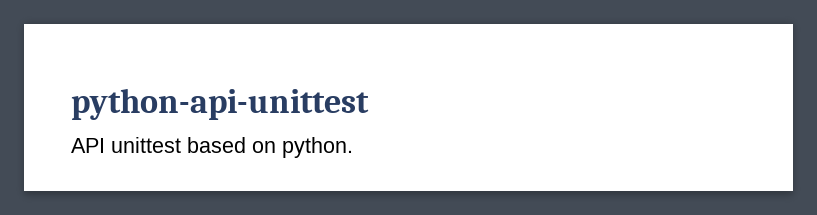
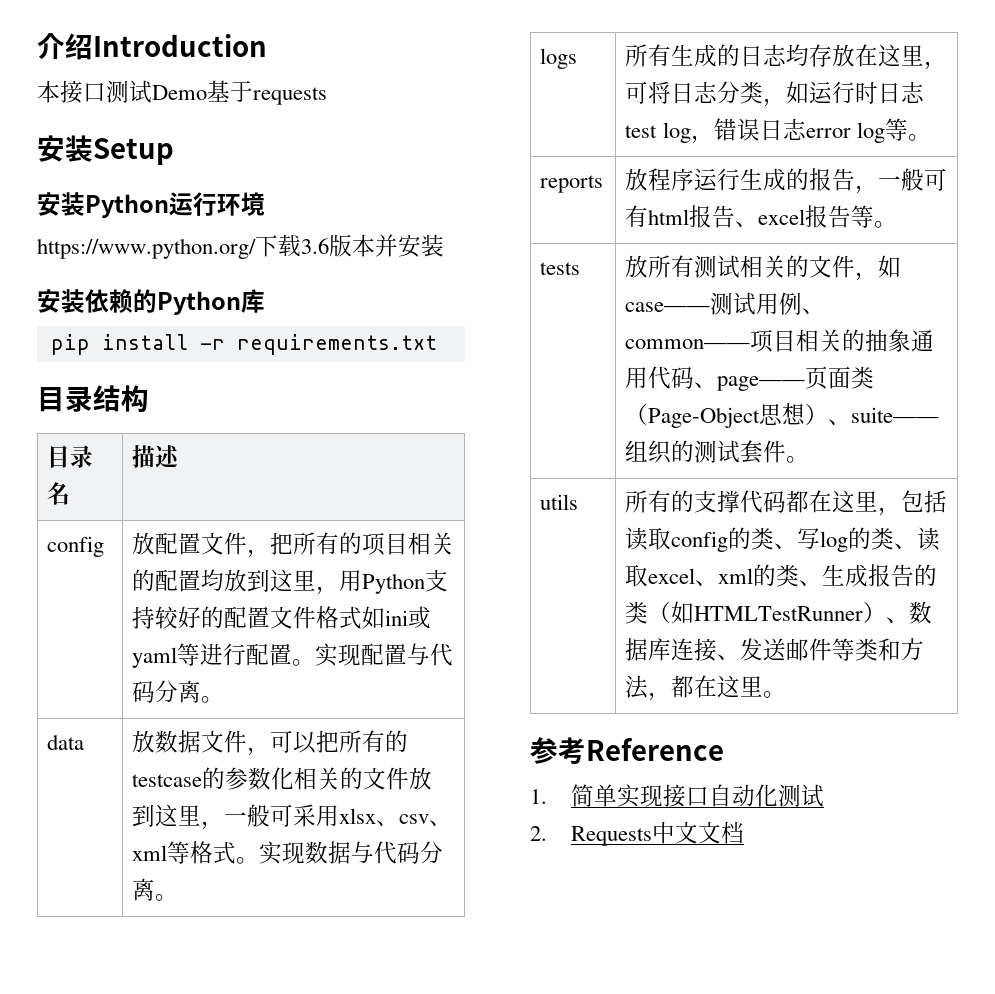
[71,88,369,120] [71,137,353,158] python-api-unittest // API unittest based on python. -> [37,33,267,60] [37,80,327,105] [37,135,174,165] [37,192,265,218] [37,234,444,259] [37,289,265,315] [50,334,437,355] [37,385,149,413] [47,445,94,468] [47,482,71,505] [132,445,180,468] [47,536,105,557] [132,532,455,558] [132,569,449,595] [132,606,432,629] [132,643,454,668] [132,680,225,703] [47,734,85,750] [132,730,409,756] [132,767,433,790] [132,804,453,830] [132,841,444,865] [132,878,179,901] [540,48,578,69] [625,44,948,70] [625,81,926,107] [625,118,931,144] [540,175,604,193] [625,168,948,194] [625,205,898,228] [540,262,581,275] [625,255,902,281] [625,292,826,315] [625,329,935,353] [625,366,875,391] [625,403,940,428] [625,440,810,464] [540,494,579,510] [625,490,948,516] [625,527,941,552] [625,564,938,587] [625,601,933,624] [625,638,925,661] [625,675,787,701] [530,737,724,764] [530,784,824,808] [530,821,744,846] 介绍Introduction // 本接口测试Demo基于requests // 安装Setup // 安装Python运行环境 // https://www.python.org/下载3.6版本并安装 // 安装依赖的Python库 // pip install -r requirements.txt // 目录结构 // 目录名 | 描述 // config | 放配置文件，把所有的项目相关的配置均放到这里，用Python支持较好的配置文件格式如ini或yaml等进行配置。实现配置与代码分离。 // data | 放数据文件，可以把所有的testcase的参数化相关的文件放到这里，一般可采用xlsx、csv、xml等格式。实现数据与代码分离。 // logs | 所有生成的日志均存放在这里，可将日志分类，如运行时日志test log，错误日志error log等。 // reports | 放程序运行生成的报告，一般可有html报告、excel报告等。 // tests | 放所有测试相关的文件，如case——测试用例、common——项目相关的抽象通用代码、page——页面类（Page-Object思想）、suite——组织的测试套件。 // utils | 所有的支撑代码都在这里，包括读取config的类、写log的类、读取excel、xml的类、生成报告的类（如HTMLTestRunner）、数据库连接、发送邮件等类和方法，都在这里。 // 参考Reference // 1.简单实现接口自动化测试 // 2. Requests中文文档

